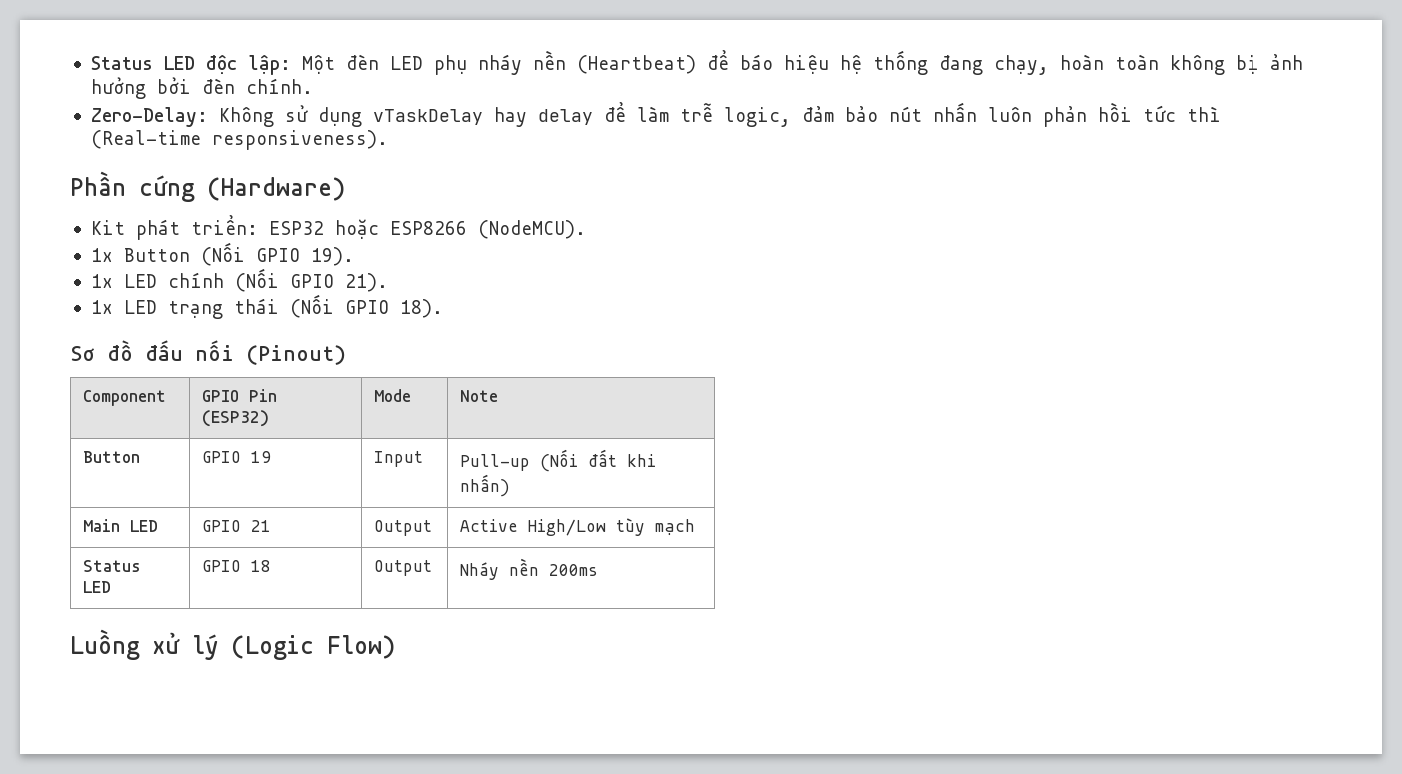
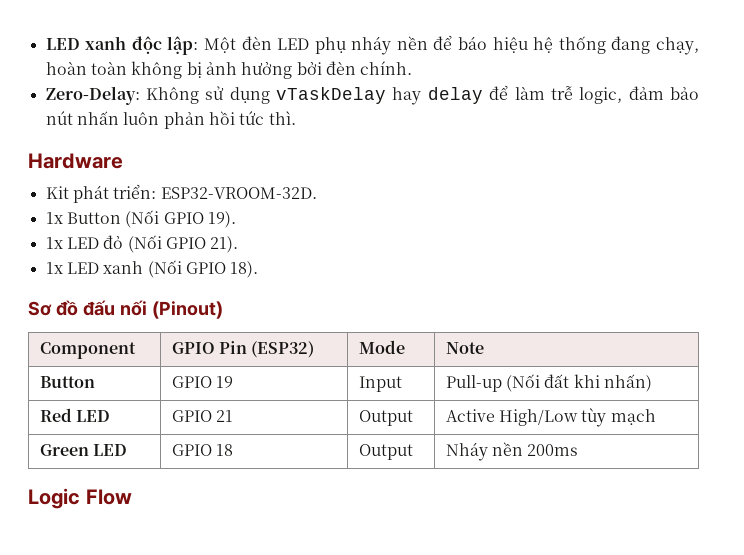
[90,56,195,70] Status LED -> [45,36,127,50] LED xanh
[576,55,696,74] (Heartbeat) -> (428, 43) none
[1186,106,1221,122] [90,130,388,150] [70,171,345,202] thì (Real-time responsiveness). // Phần cứng (Hardware) -> [268,111,296,125] [28,153,123,169] thì. // Hardware
[268,219,586,239] ESP32 hoặc ESP8266 (NodeMCU). -> [160,187,317,199] ESP32-VROOM-32D.
[167,272,224,288] chính -> [103,235,124,249] đỏ
[167,298,279,319] trạng thái -> [103,261,144,274] xanh
[83,519,121,532] Main -> [39,408,72,422] Red
[83,560,142,572] Status -> [39,444,89,456] Green
[70,629,395,660] Luồng xử lý (Logic Flow) -> [28,488,132,509] Logic Flow

